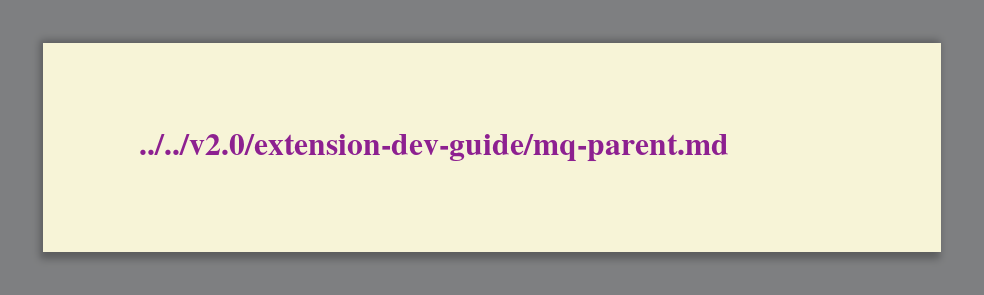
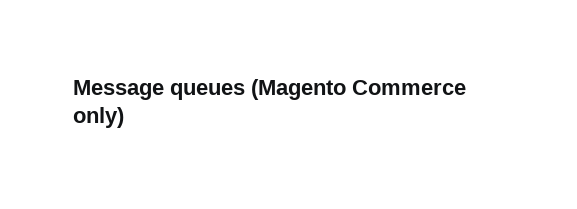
[139,134,729,162] ../../v2.0/extension-dev-guide/mq-parent.md -> [73,79,466,100] [73,107,124,128] Message queues (Magento Commerce only)

